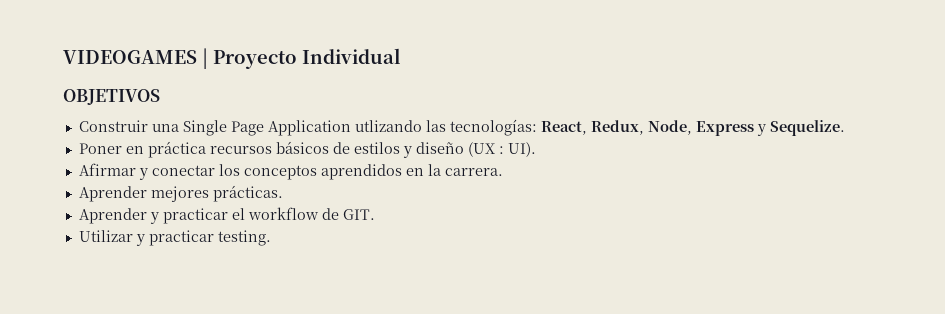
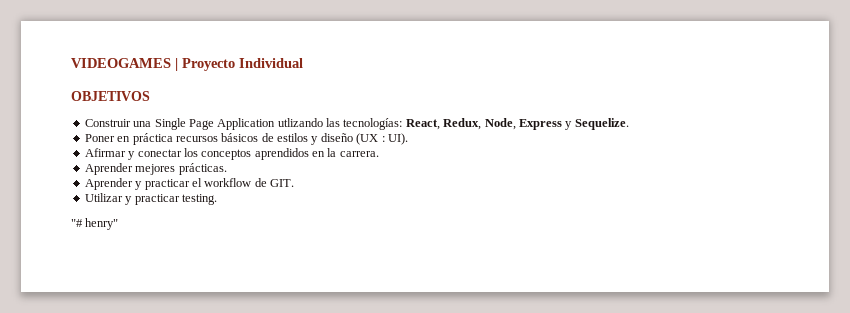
(271, 238) none -> [71,218,119,230] // "# henry"

